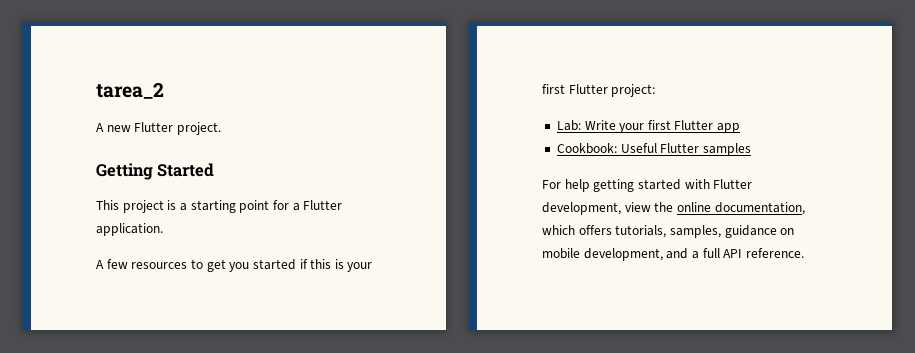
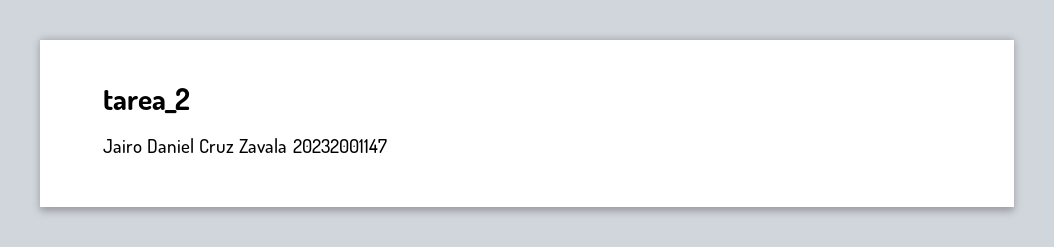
[96,122,221,135] [96,163,215,180] [96,200,343,213] [96,223,163,236] [96,259,373,272] [542,84,656,97] [556,120,741,133] [556,143,751,156] [542,179,753,192] [542,202,805,215] [542,225,795,238] [542,248,804,261] A new Flutter project. // Getting Started // This project is a starting point for a Flutter application. // A few resources to get you started if this is your first Flutter project: // Lab: Write your first Flutter app // Cookbook: Useful Flutter samples // For help getting started with Flutter development, view the online documentation, which offers tutorials, samples, guidance on mobile development, and a full API reference. -> [103,138,387,153] Jairo Daniel Cruz Zavala 20232001147

